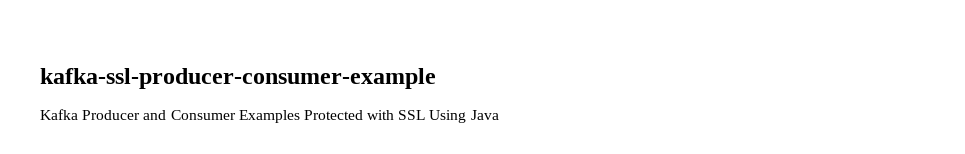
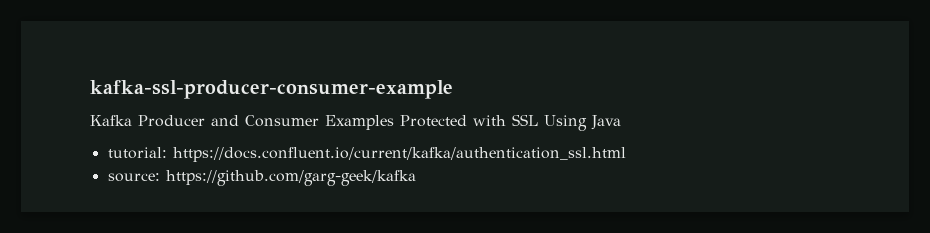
(499, 115) none -> [107,147,626,162] [107,170,416,186] // tutorial: https://docs.confluent.io/current/kafka/authentication_ssl.html // source: https://github.com/garg-geek/kafka

